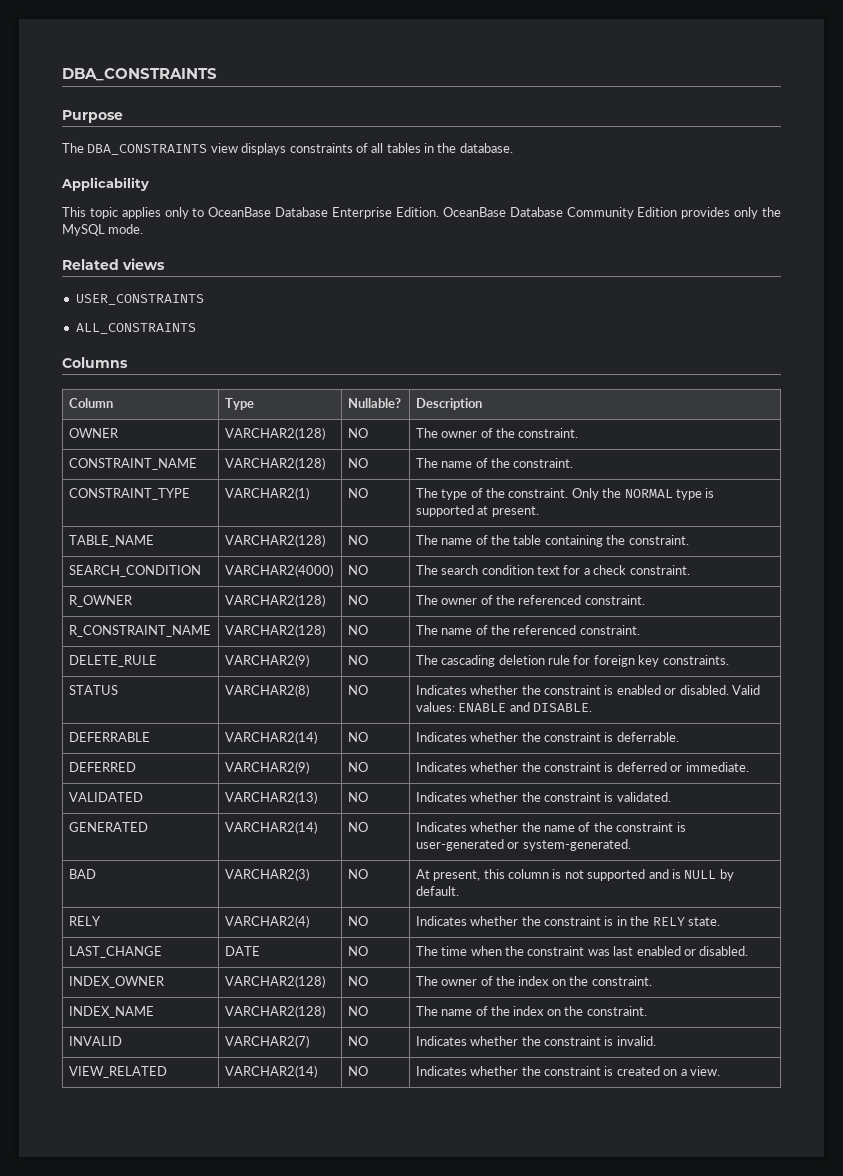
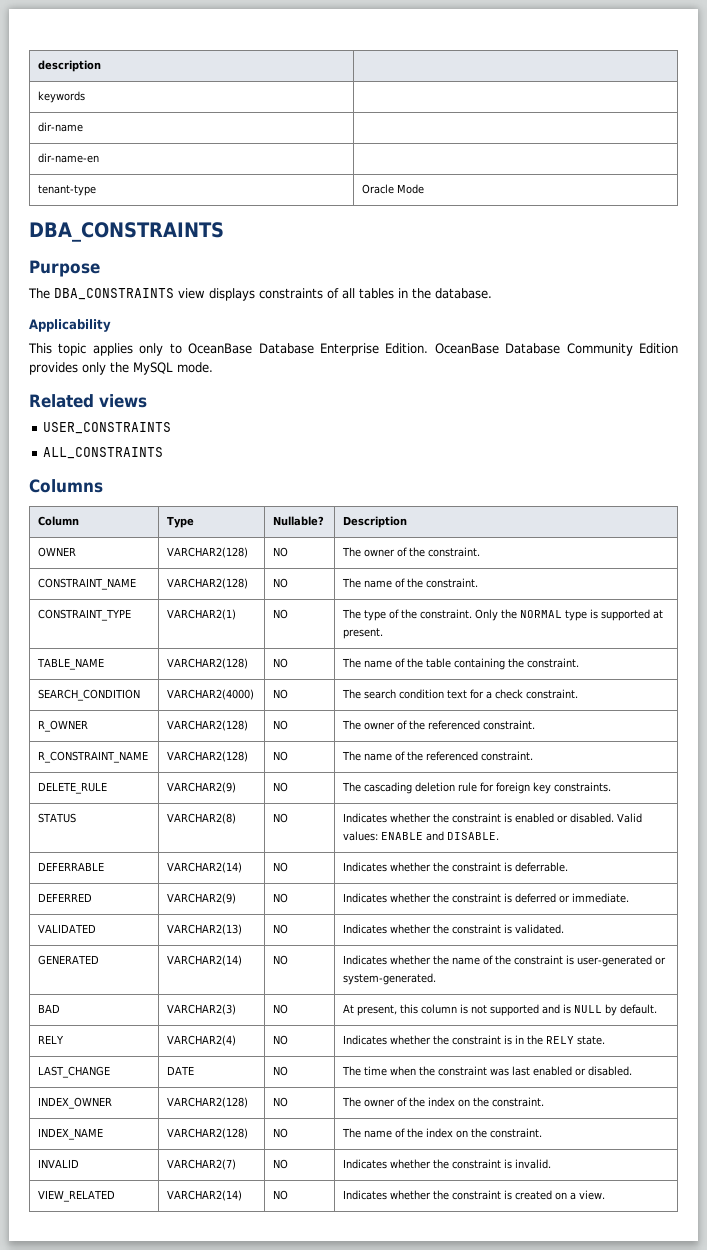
(62, 74) none -> [38,60,102,72] [38,91,86,103] [38,122,84,132] [38,153,100,163] [38,185,97,196] [362,184,425,194] description | // keywords | // dir-name | // dir-name-en | // tenant-type | Oracle Mode //

